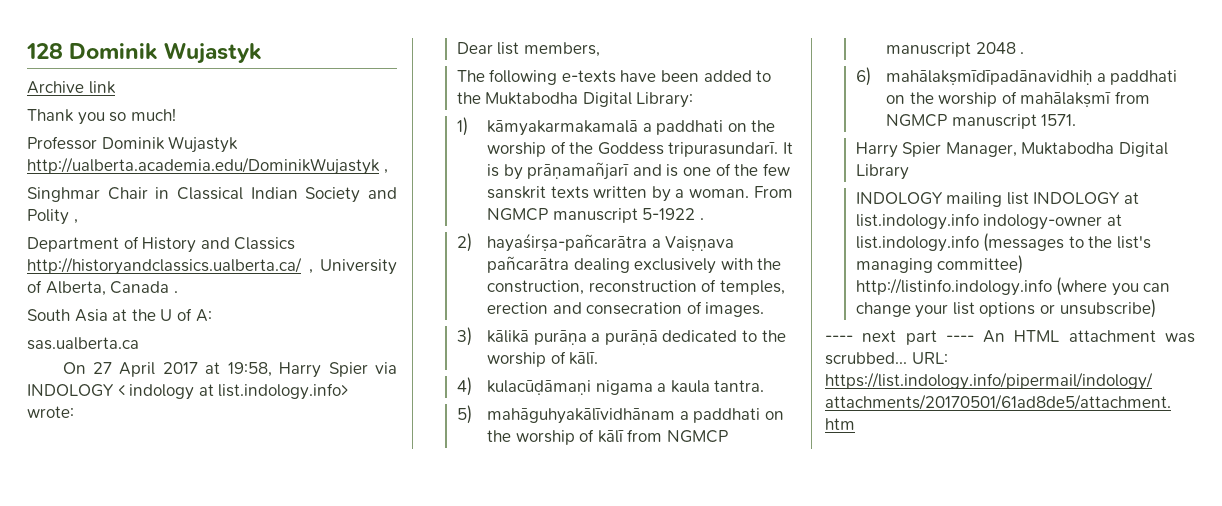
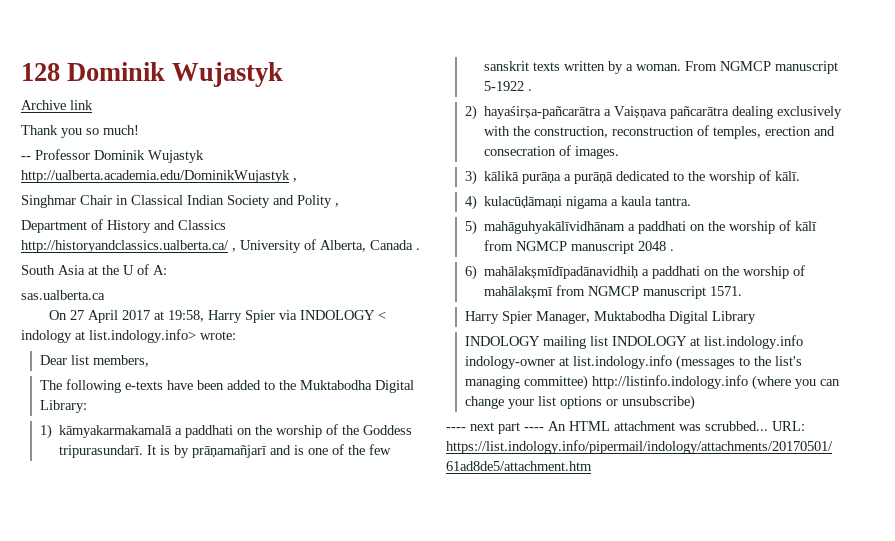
(176, 114) none -> [21,156,31,160] --

